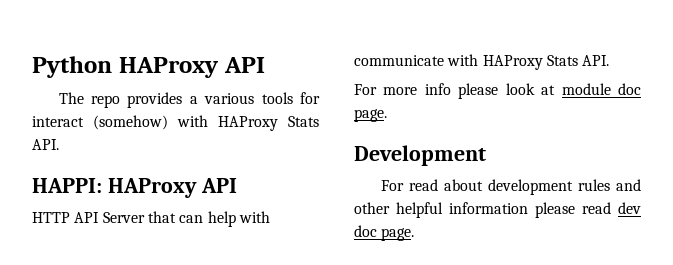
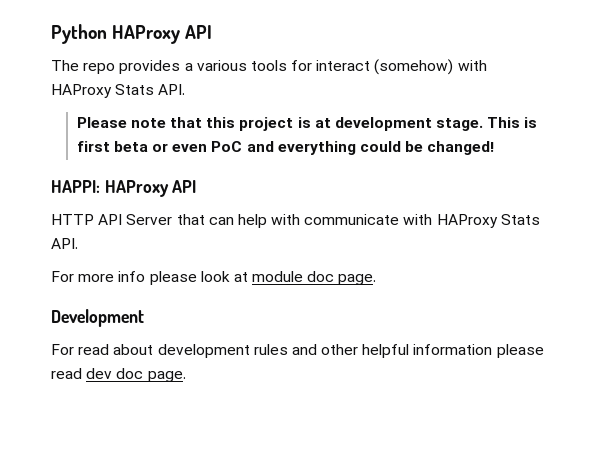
(59, 144) none -> [76,117,538,131] [76,141,495,155] // Please note that this project is at development stage. This is first beta or even PoC and everything could be changed!

